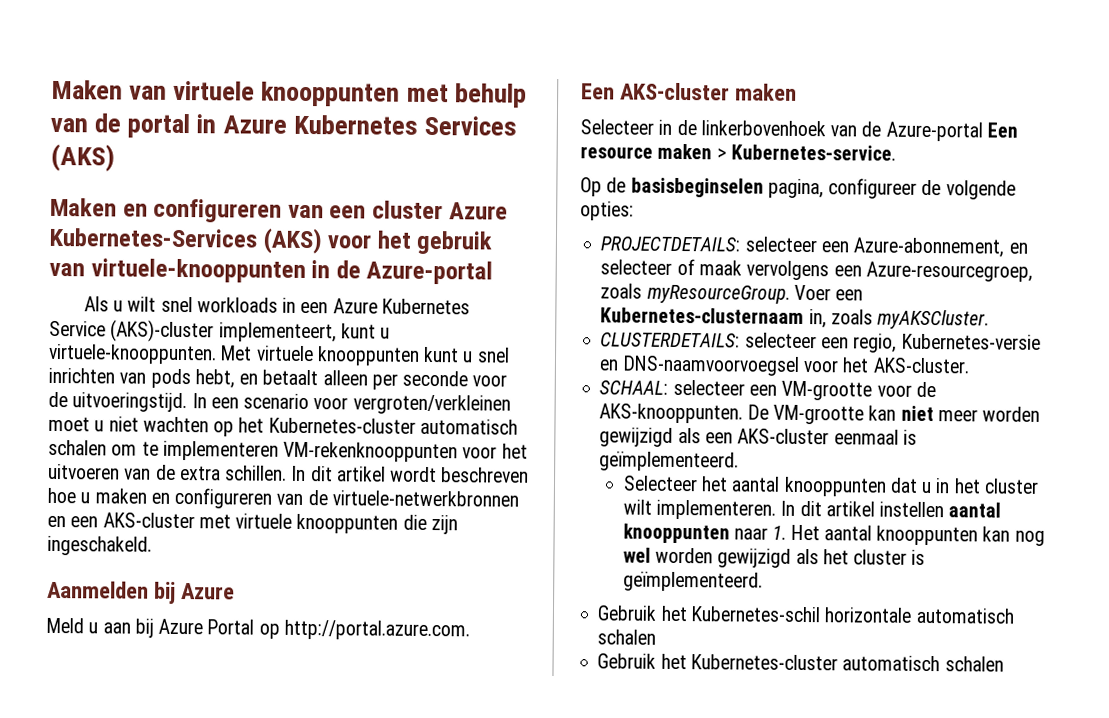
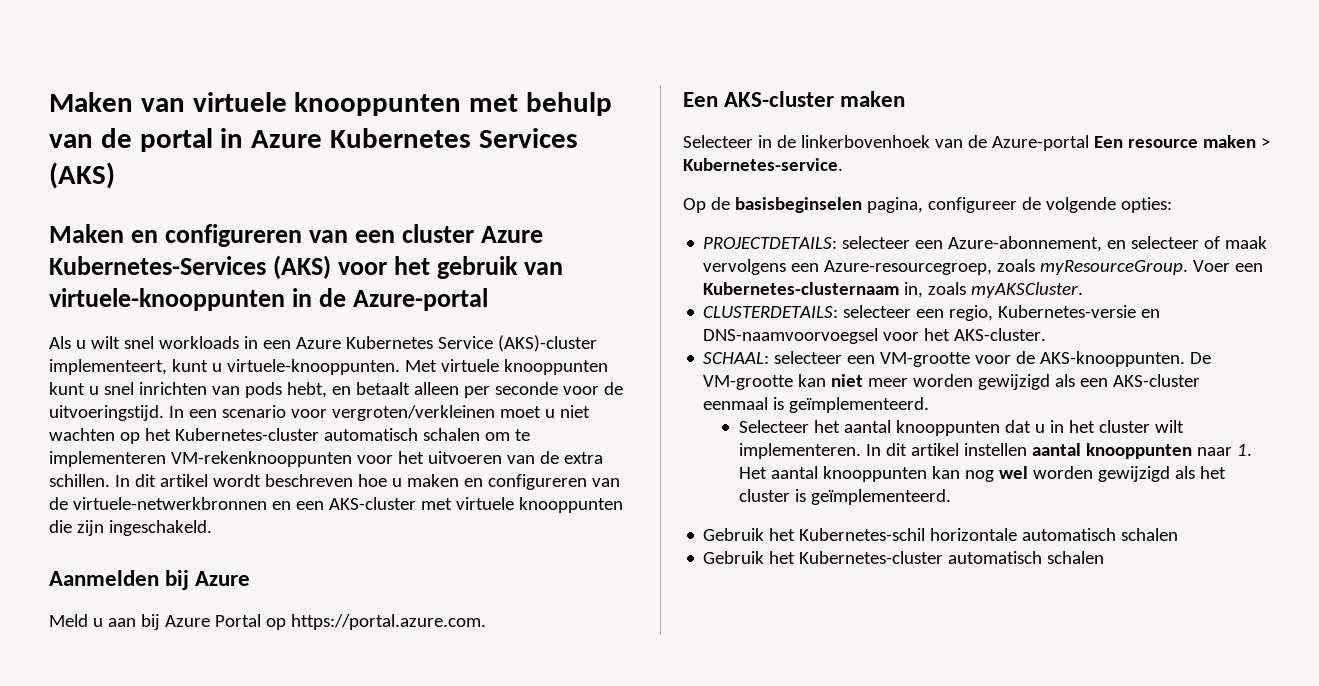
[283,619,470,641] http://portal.azure.com. -> [290,614,486,630] https://portal.azure.com.

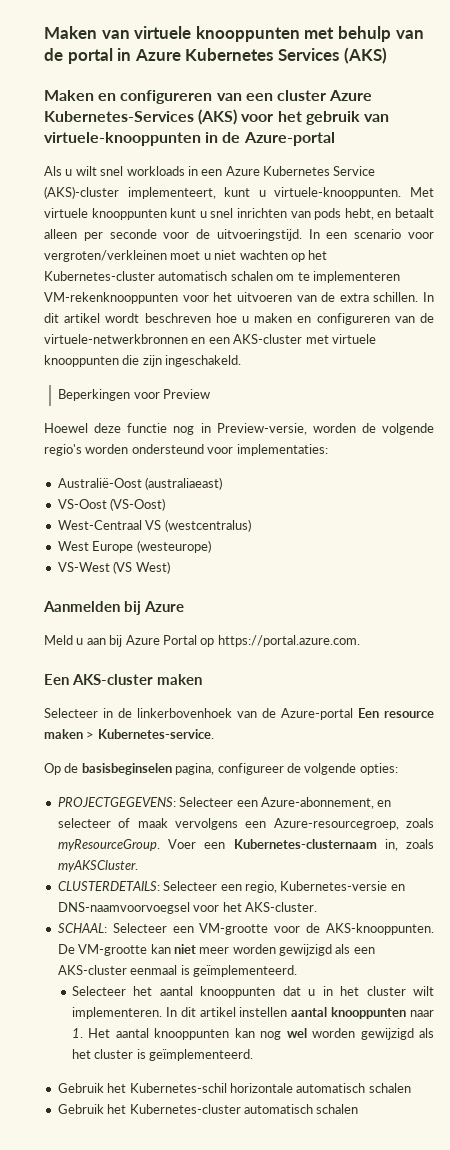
(212, 528) none -> [58,389,210,401] [44,423,434,435] [44,444,328,456] [57,477,223,490] [57,498,166,511] [57,519,251,532] [57,540,211,553] [57,561,170,574] // Beperkingen voor Preview // Hoewel deze functie nog in Preview-versie, worden de volgende regio's worden ondersteund voor implementaties: // Australië-Oost (australiaeast) // VS-Oost (VS-Oost) // West-Centraal VS (westcentralus) // West Europe (westeurope) // VS-West (VS West)
[703,236,911,249] PROJECTDETAILS: selecteer -> [57,797,234,807] PROJECTGEGEVENS: Selecteer
[843,305,912,318] selecteer -> [163,881,218,891] Selecteer
[774,351,843,364] selecteer -> [112,923,167,933] Selecteer

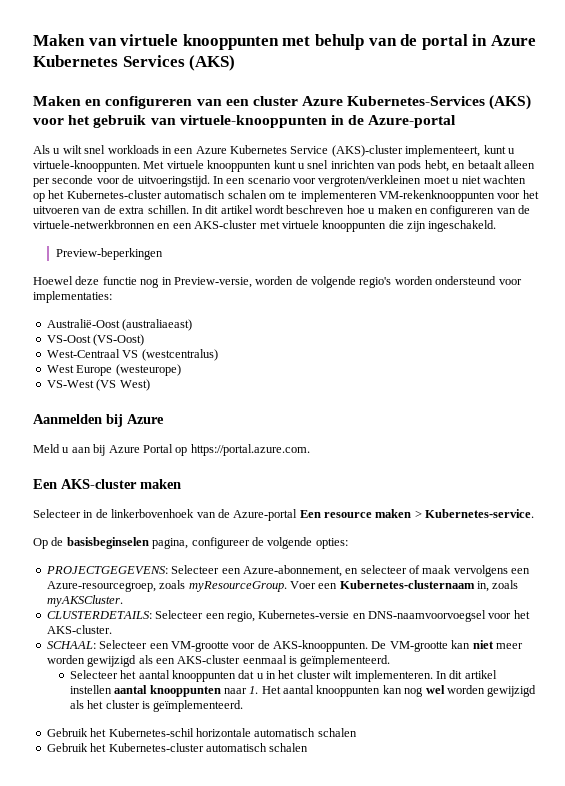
[58,389,210,401] Beperkingen voor Preview -> [56,248,164,260] Preview-beperkingen

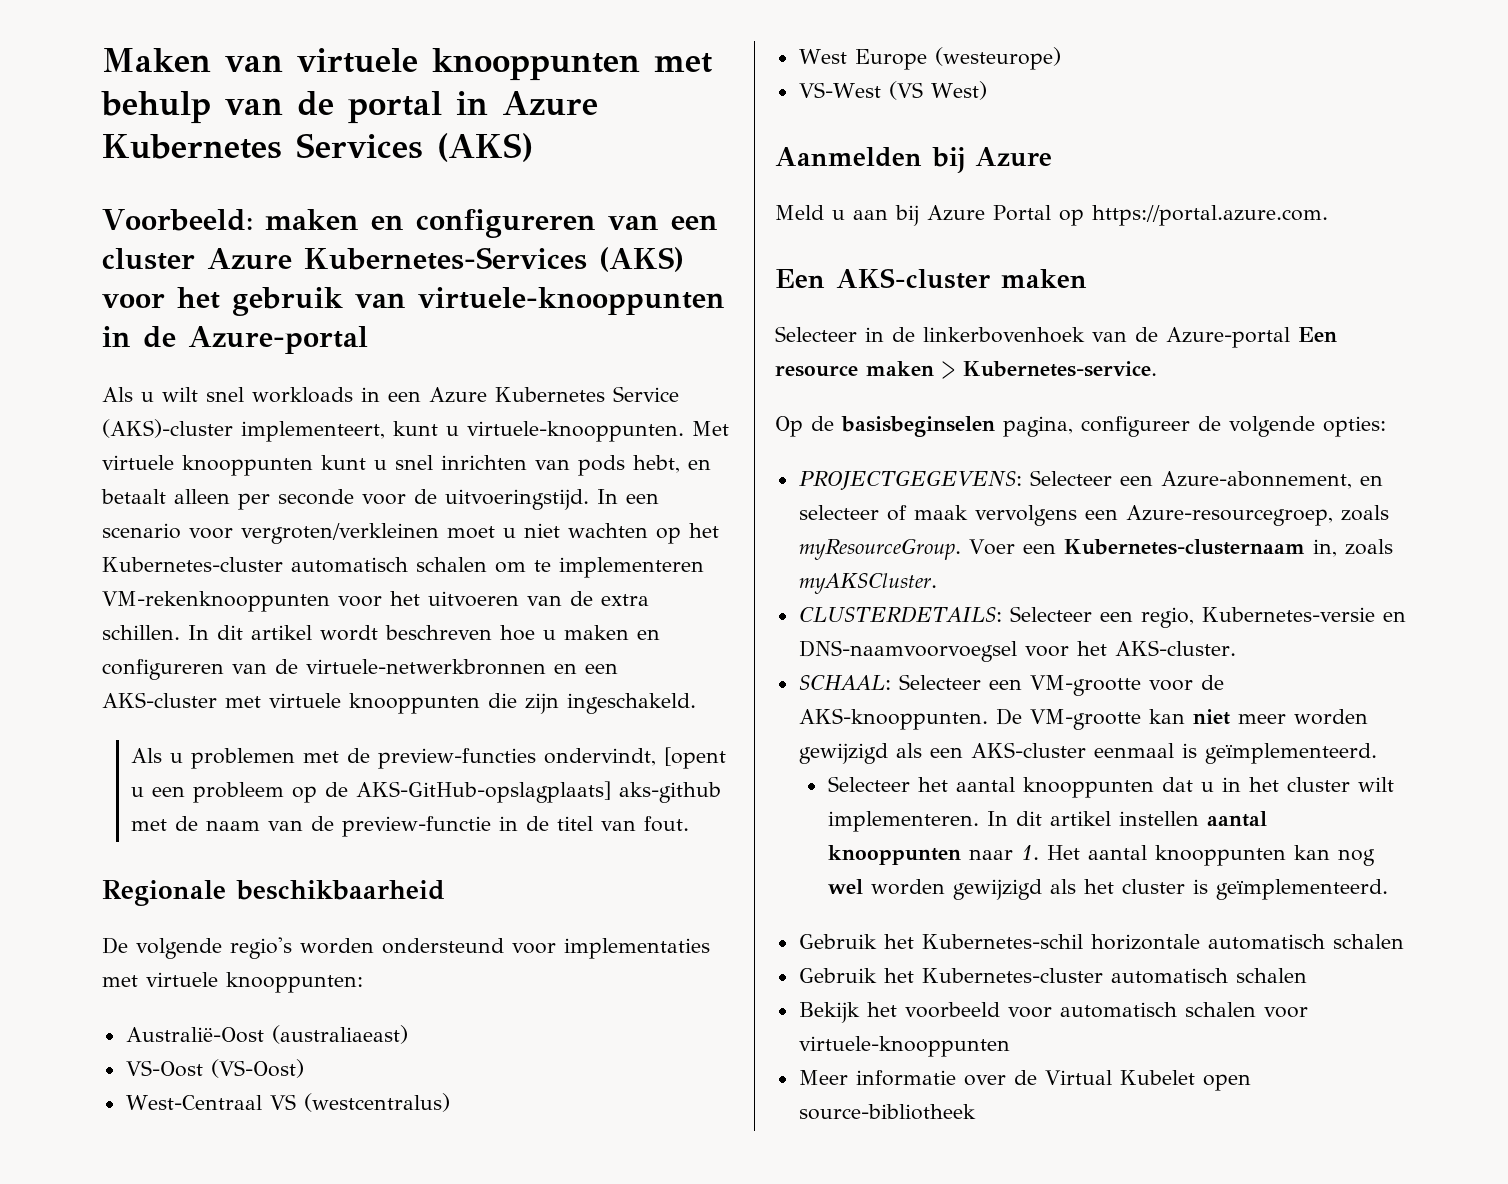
[33,96,81,106] Maken -> [102,209,359,231] Voorbeeld: maken
[56,248,164,260] [33,276,308,288] Preview-beperkingen // Hoewel deze functie nog in Preview-versie, worden de -> [131,747,727,769] [131,781,722,803] [131,816,690,837] [102,880,445,906] [102,937,128,954] Als u problemen met de preview-functies ondervindt, [opent u een probleem op de AKS-GitHub-opslagplaats] aks-github met de naam van de preview-functie in de titel van fout. // Regionale beschikbaarheid // De
[33,291,112,303] implementaties: -> [564,938,710,959] [102,972,363,993] implementaties met virtuele knooppunten:
(309, 747) none -> [798,1002,1308,1023] [798,1036,1010,1057] [798,1070,1251,1091] [798,1104,976,1120] // Bekijk het voorbeeld voor automatisch schalen voor virtuele-knooppunten // Meer informatie over de Virtual Kubelet open source-bibliotheek

